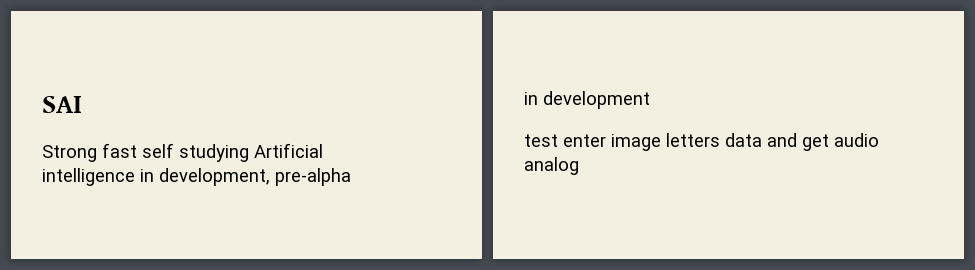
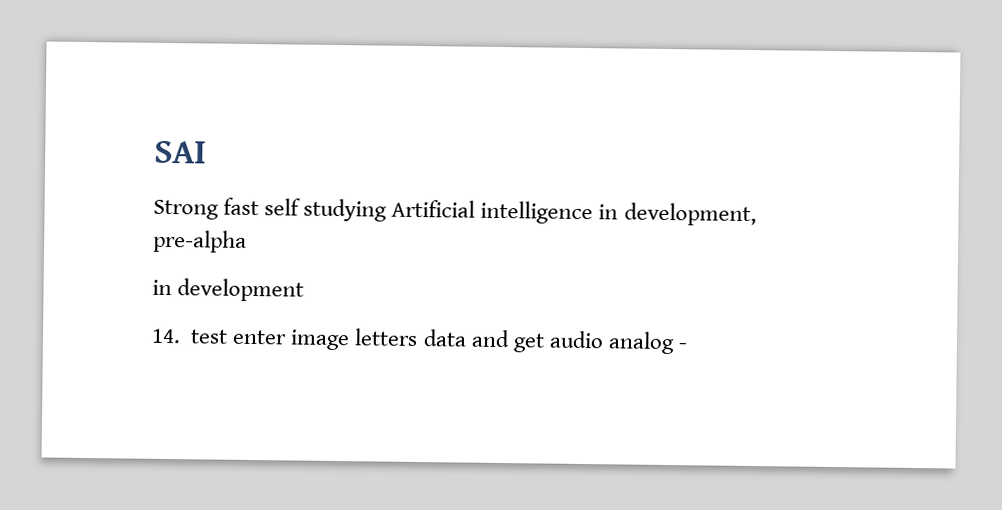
(650, 100) none -> [151,328,181,344] 14.
(579, 166) none -> [677,343,687,350] -

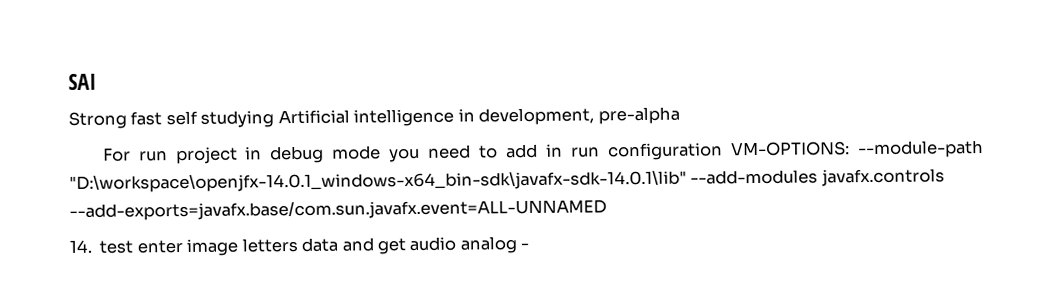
[152,278,305,302] in development -> [102,140,985,165] [69,168,945,193] [69,199,607,221] For run project in debug mode you need to add in run configuration VM-OPTIONS: --module-path "D:\workspace\openjfx-14.0.1_windows-x64_bin-sdk\javafx-sdk-14.0.1\lib" --add-modules javafx.controls --add-exports=javafx.base/com.sun.javafx.event=ALL-UNNAMED

